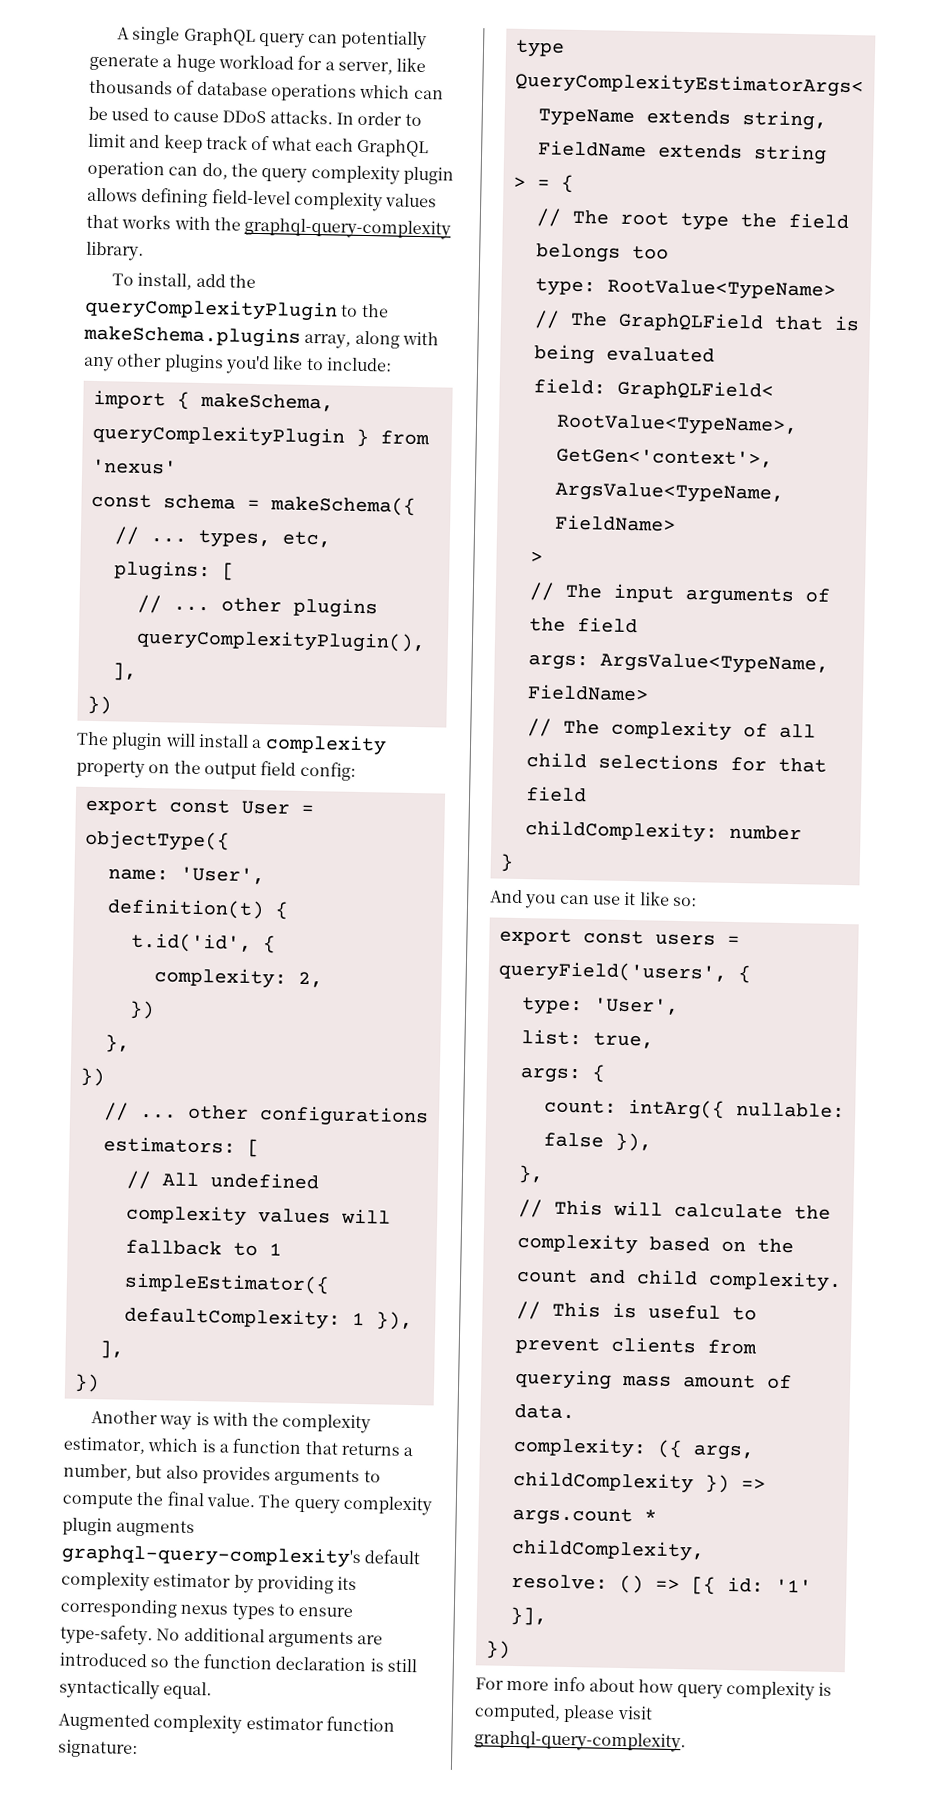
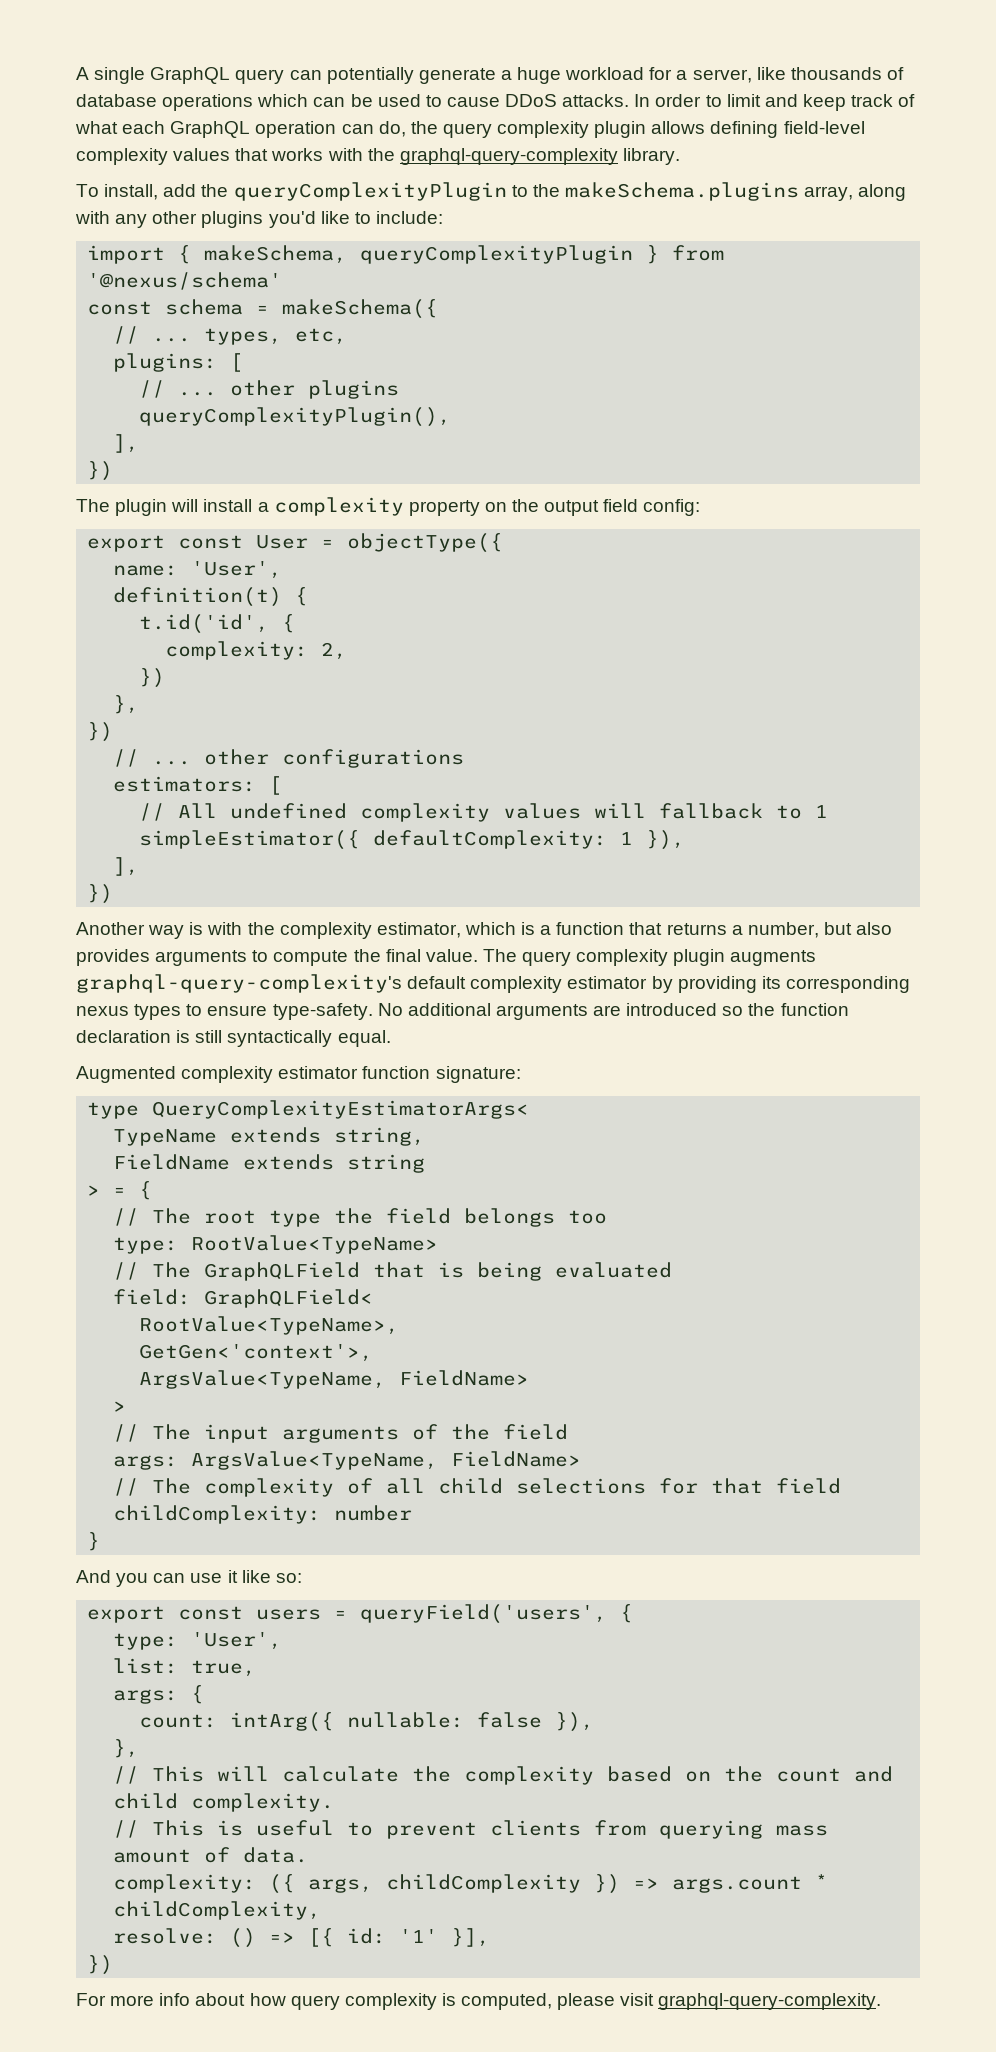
[91,458,177,475] 'nexus' -> [87,272,283,290] '@nexus/schema'

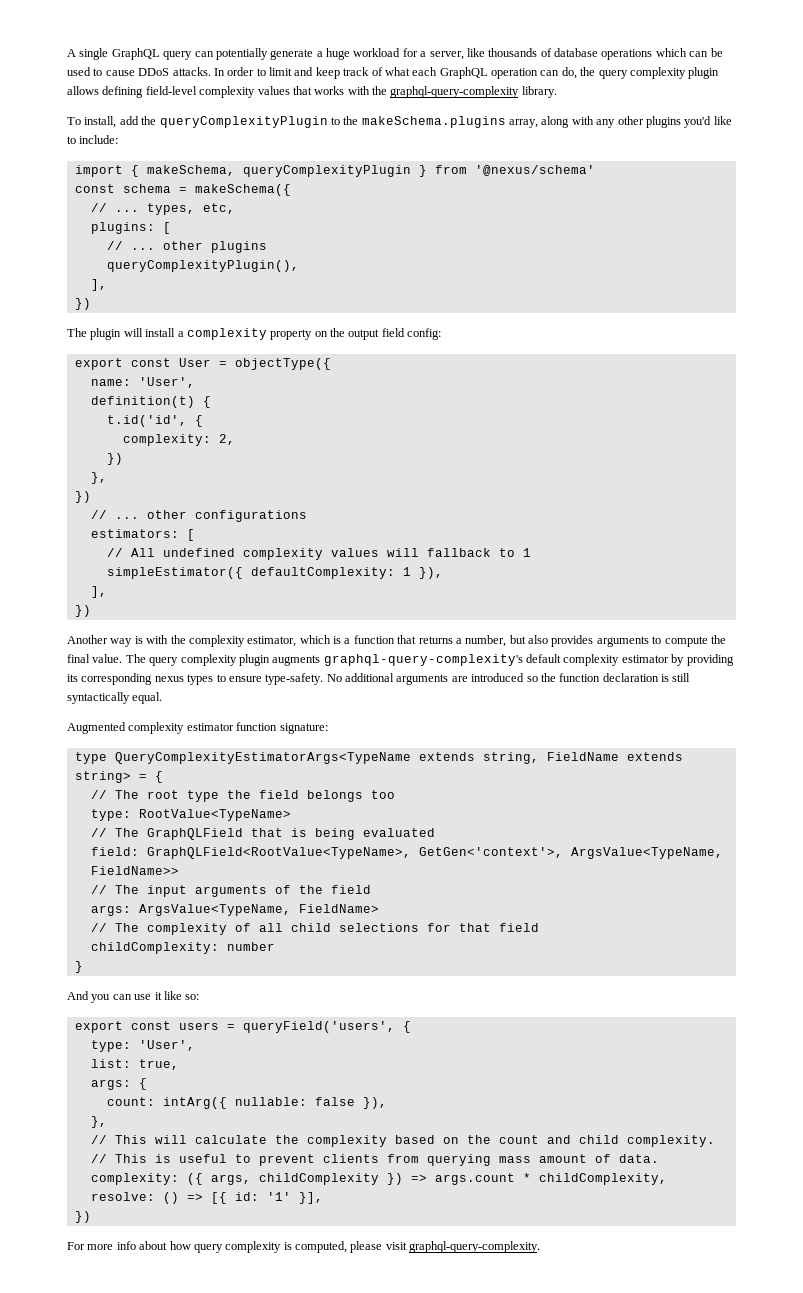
[152,1100,530,1119] [113,1129,218,1146] QueryComplexityEstimatorArgs< // TypeName -> [114,752,411,764] QueryComplexityEstimatorArgs<TypeName
(426, 1136) // -> (539, 758) none
[347,1154,426,1173] [87,1185,101,1196] string // > -> [74,771,131,783] string>
[204,1289,374,1308] [139,1316,400,1335] GraphQLField< // RootValue<TypeName>, // -> [146,847,411,859] GraphQLField<RootValue<TypeName>,
[139,1370,530,1389] [113,1401,127,1412] // ArgsValue<TypeName, FieldName> // > -> [570,847,723,859] [90,866,179,875] ArgsValue<TypeName, FieldName>>

